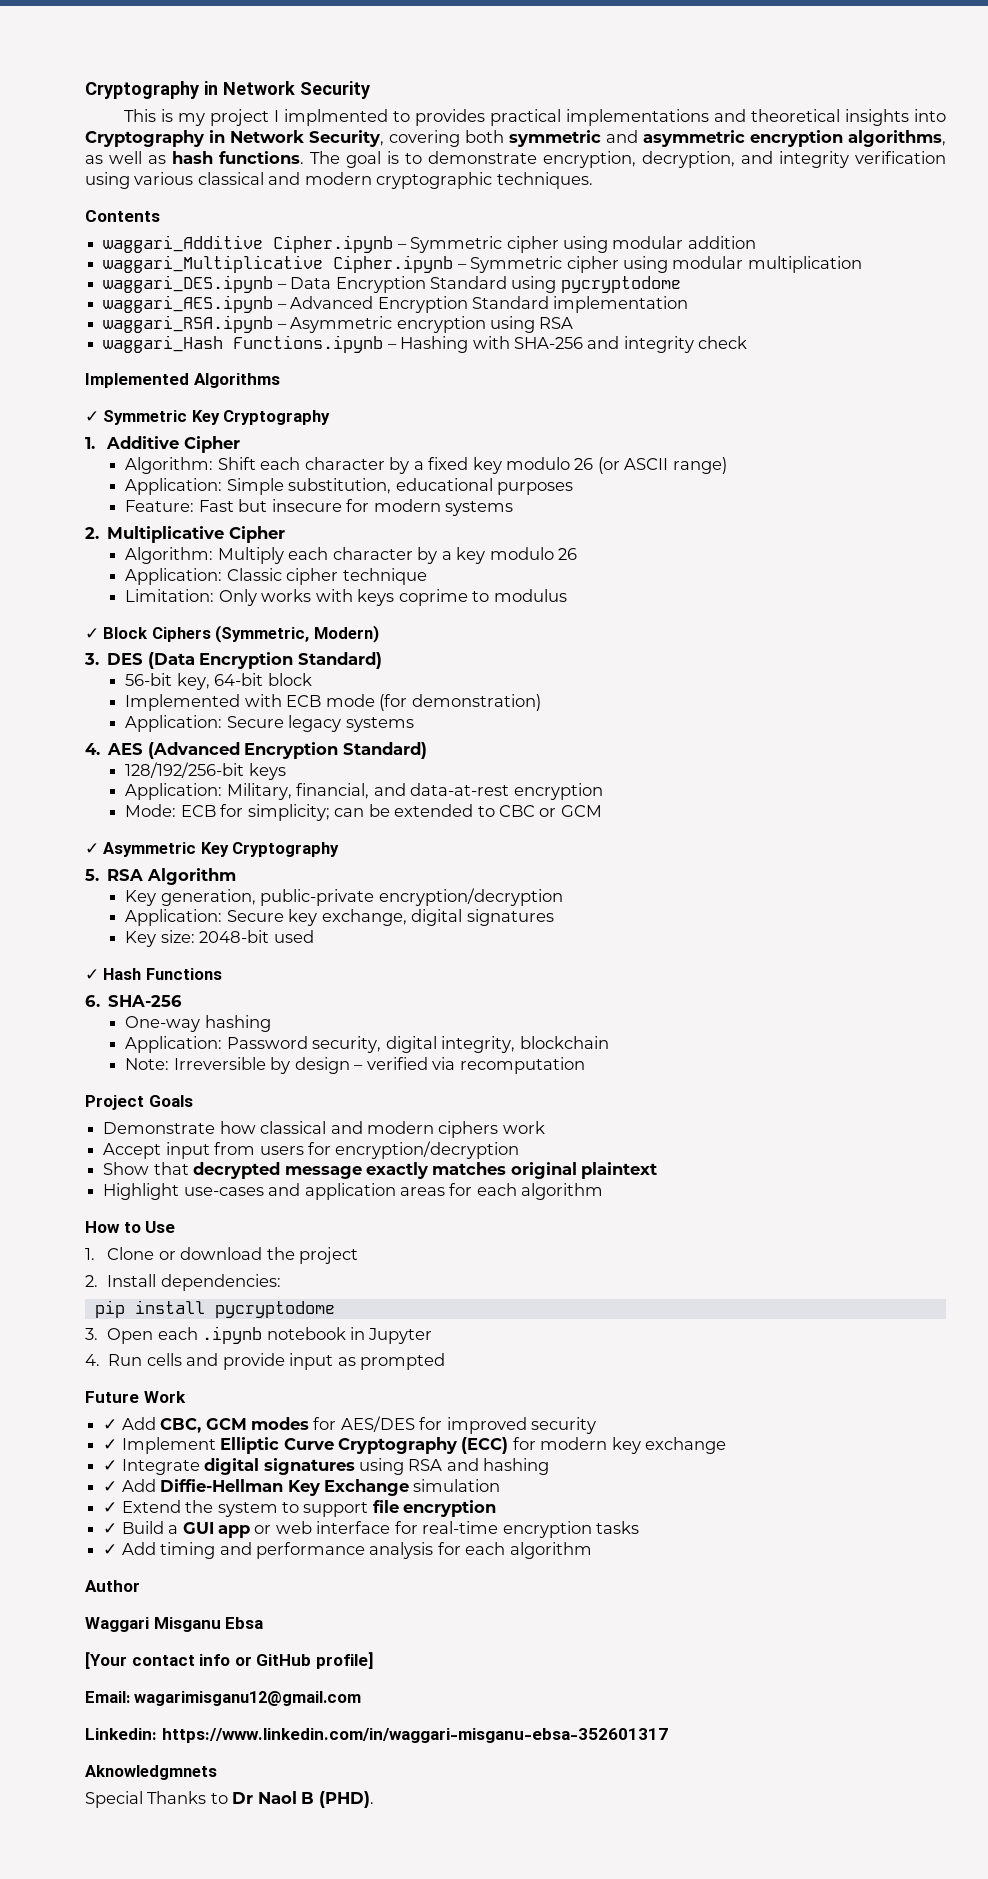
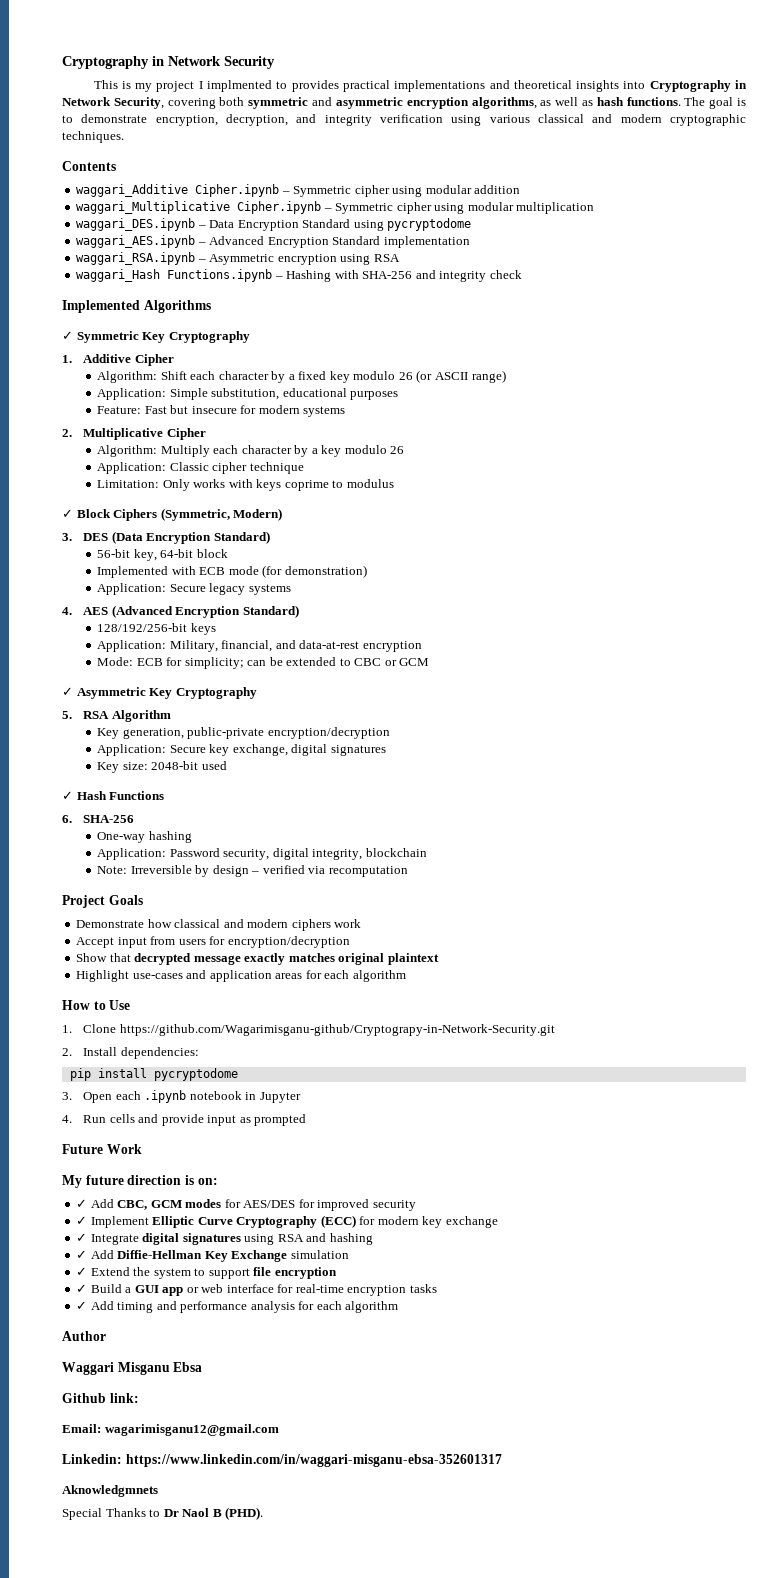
[158,1247,358,1264] or download the project -> [119,1024,555,1036] https://github.com/Wagarimisganu-github/Cryptograpy-in-Network-Security.git
(186, 1397) none -> [62,1175,218,1188] // My future direction is on:
[85,1652,374,1669] [Your contact info or GitHub profile] -> [62,1393,139,1403] Github link:

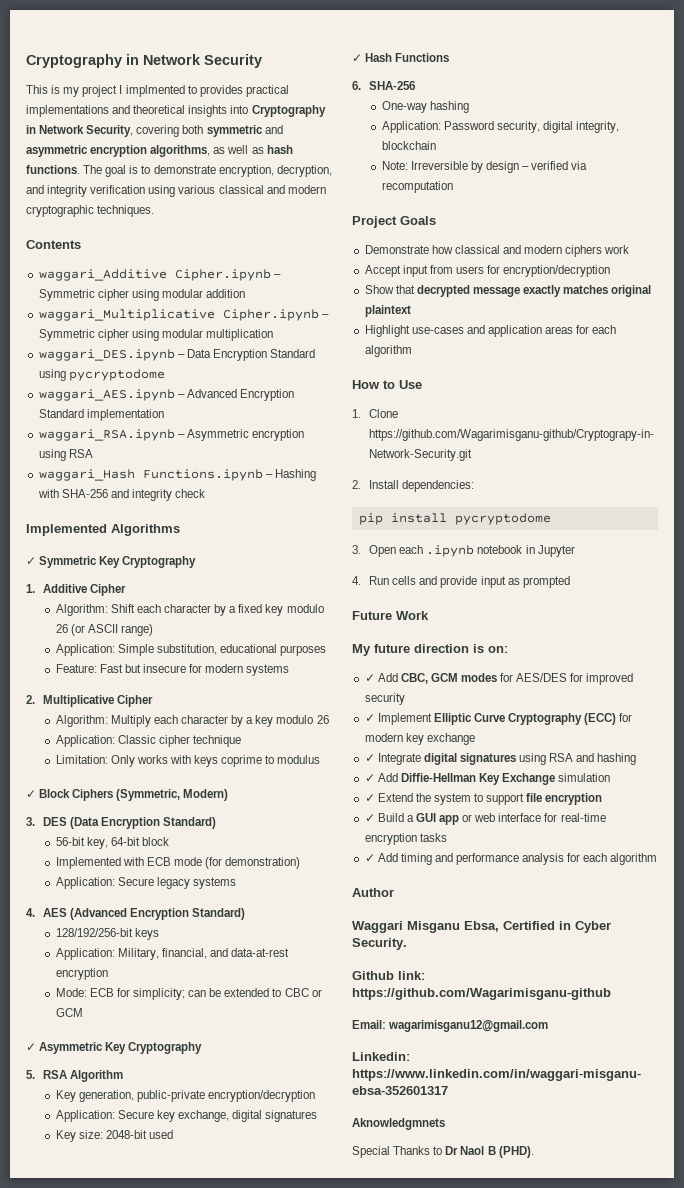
[173,1362,203,1372] Ebsa -> [464,921,611,933] [352,938,407,950] Ebsa, Certified in Cyber Security.
(139, 1398) none -> [352,988,611,1000] https://github.com/Wagarimisganu-github

